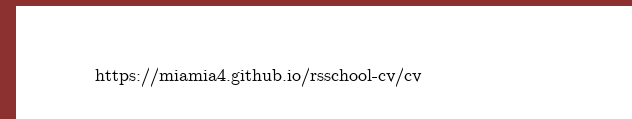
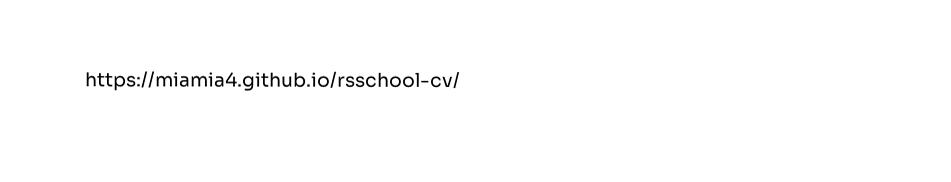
[95,67,422,88] https://miamia4.github.io/rsschool-cv/cv -> [85,71,461,91] https://miamia4.github.io/rsschool-cv/

